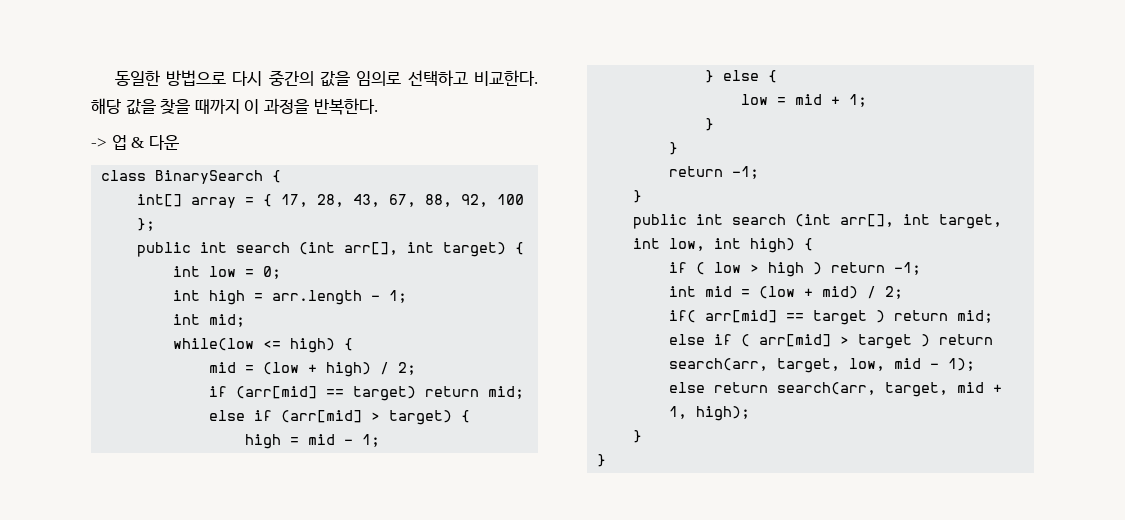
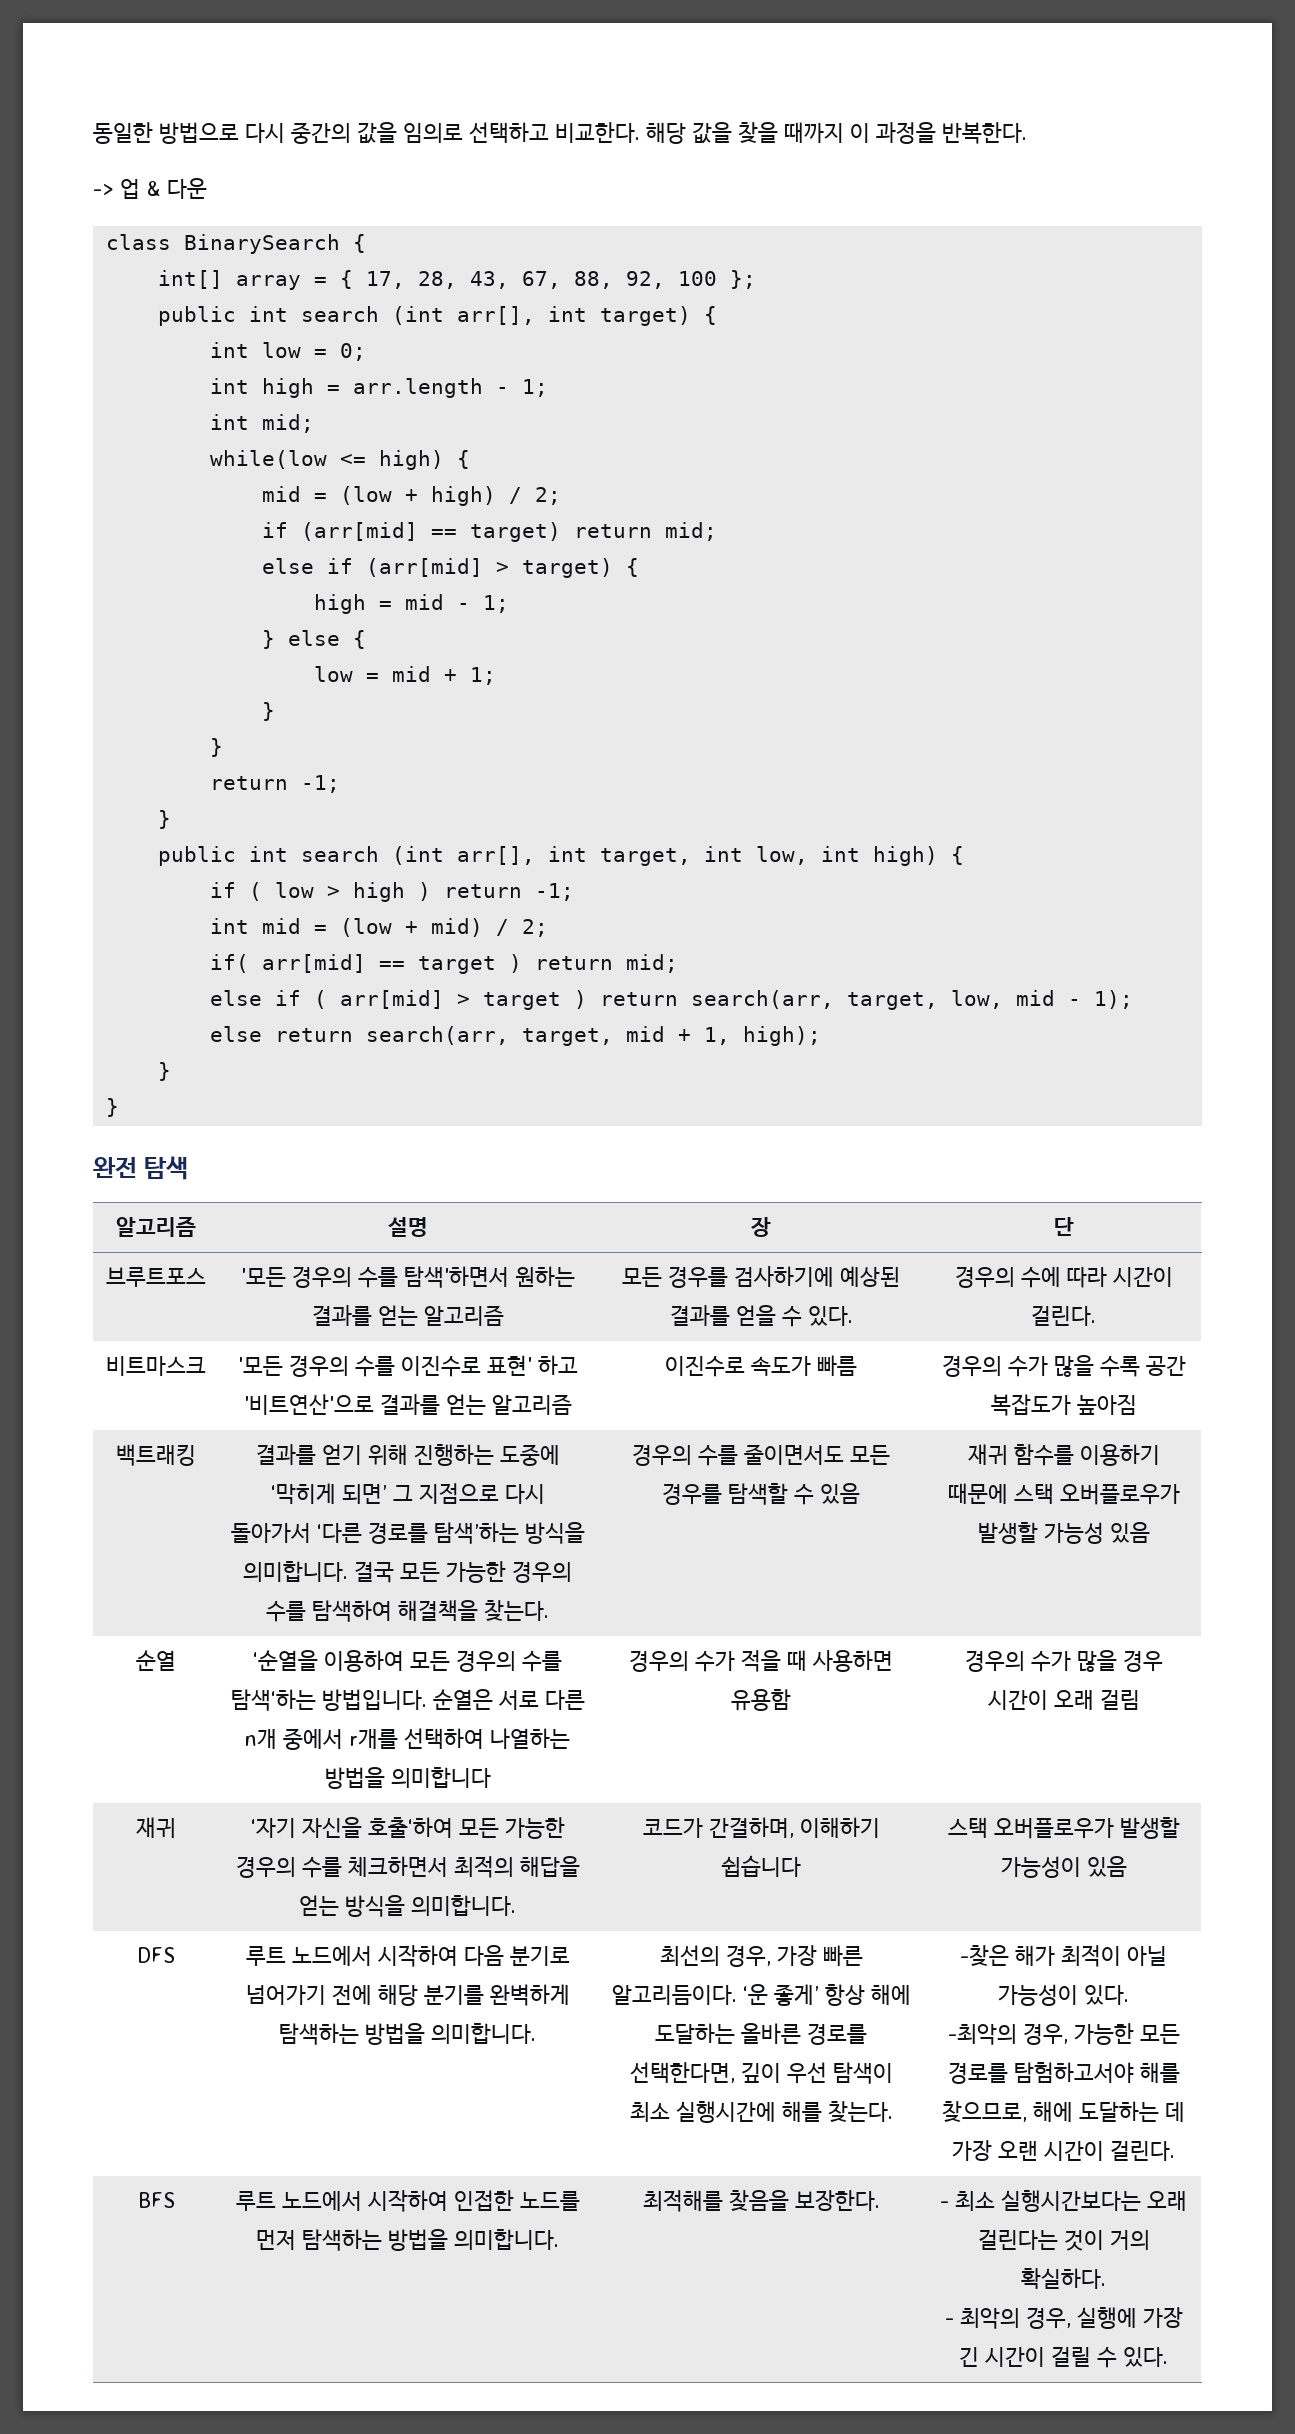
(607, 460) none -> [93,1156,188,1180] [116,1216,196,1237] [387,1217,428,1237] [751,1217,771,1237] [1053,1217,1074,1236] [106,1267,206,1287] [240,1266,575,1288] [311,1305,504,1326] [622,1266,900,1288] [669,1305,853,1327] [954,1266,1173,1288] [1031,1305,1096,1326] [106,1356,206,1376] [237,1355,578,1377] [243,1394,572,1415] [665,1355,857,1377] [941,1355,1186,1377] [990,1394,1137,1416] [116,1444,196,1466] [255,1444,560,1466] [270,1483,545,1504] [230,1522,585,1544] [243,1561,572,1583] [266,1600,549,1622] [632,1444,890,1466] [662,1483,860,1505] [967,1444,1160,1466] [947,1483,1180,1505] [977,1522,1150,1544] [136,1650,176,1671] [253,1650,562,1672] [230,1689,585,1711] [245,1728,570,1750] [324,1767,491,1789] [629,1650,893,1672] [731,1689,791,1711] [964,1650,1163,1672] [987,1689,1140,1710] [136,1817,176,1838] [250,1817,565,1839] [235,1856,580,1878] [299,1895,516,1917] [642,1817,880,1838] [721,1855,801,1877] [947,1817,1180,1839] [1000,1856,1127,1878] [137,1947,175,1963] [245,1945,570,1967] [245,1984,570,2006] [279,2023,536,2045] [659,1945,863,1967] [611,1984,911,2006] [655,2023,867,2045] [629,2062,893,2084] [629,2101,893,2123] [960,1945,1167,1967] [998,1984,1129,2006] [947,2023,1180,2045] [947,2062,1180,2084] [942,2101,1185,2122] [952,2140,1175,2161] [137,2192,175,2208] [235,2190,580,2212] [256,2229,559,2251] [642,2190,880,2212] [940,2190,1187,2212] [977,2229,1150,2251] [1021,2268,1106,2289] [944,2307,1183,2329] [959,2346,1168,2368] // 완전 탐색 // 알고리즘 | 설명 | 장 | 단 // 브루트포스 | '모든 경우의 수를 탐색'하면서 원하는 결과를 얻는 알고리즘 | 모든 경우를 검사하기에 예상된 결과를 얻을 수 있다. | 경우의 수에 따라 시간이 걸린다. // 비트마스크 | '모든 경우의 수를 이진수로 표현' 하고 '비트연산'으로 결과를 얻는 알고리즘 | 이진수로 속도가 빠름 | 경우의 수가 많을 수록 공간 복잡도가 높아짐 // 백트래킹 | 결과를 얻기 위해 진행하는 도중에 ‘막히게 되면’ 그 지점으로 다시 돌아가서 ‘다른 경로를 탐색’하는 방식을 의미합니다. 결국 모든 가능한 경우의 수를 탐색하여 해결책을 찾는다. | 경우의 수를 줄이면서도 모든 경우를 탐색할 수 있음 | 재귀 함수를 이용하기 때문에 스택 오버플로우가 발생할 가능성 있음 // 순열 | ‘순열을 이용하여 모든 경우의 수를 탐색‘하는 방법입니다. 순열은 서로 다른 n개 중에서 r개를 선택하여 나열하는 방법을 의미합니다 | 경우의 수가 적을 때 사용하면 유용함 | 경우의 수가 많을 경우 시간이 오래 걸림 // 재귀 | ‘자기 자신을 호출‘하여 모든 가능한 경우의 수를 체크하면서 최적의 해답을 얻는 방식을 의미합니다. | 코드가 간결하며, 이해하기 쉽습니다 | 스택 오버플로우가 발생할 가능성이 있음 // DFS | 루트 노드에서 시작하여 다음 분기로 넘어가기 전에 해당 분기를 완벽하게 탐색하는 방법을 의미합니다. | 최선의 경우, 가장 빠른 알고리듬이다. ‘운 좋게’ 항상 해에 도달하는 올바른 경로를 선택한다면, 깊이 우선 탐색이 최소 실행시간에 해를 찾는다. | -찾은 해가 최적이 아닐 가능성이 있다. // -최악의 경우, 가능한 모든 경로를 탐험하고서야 해를 찾으므로, 해에 도달하는 데 가장 오랜 시간이 걸린다. // BFS | 루트 노드에서 시작하여 인접한 노드를 먼저 탐색하는 방법을 의미합니다. | 최적해를 찾음을 보장한다. | - 최소 실행시간보다는 오래 걸린다는 것이 거의 확실하다. // - 최악의 경우, 실행에 가장 긴 시간이 걸릴 수 있다.

